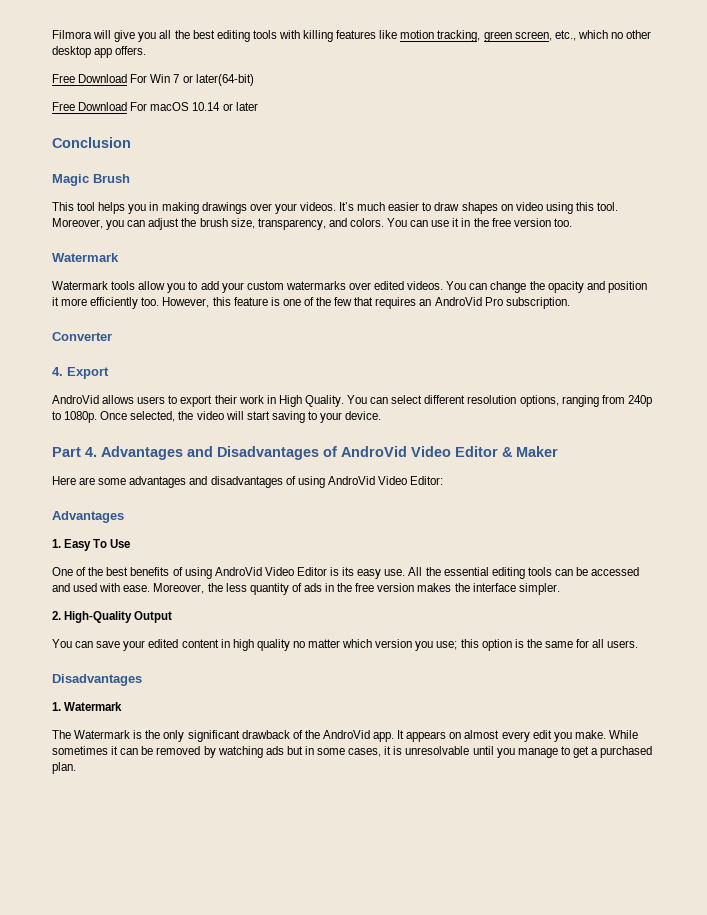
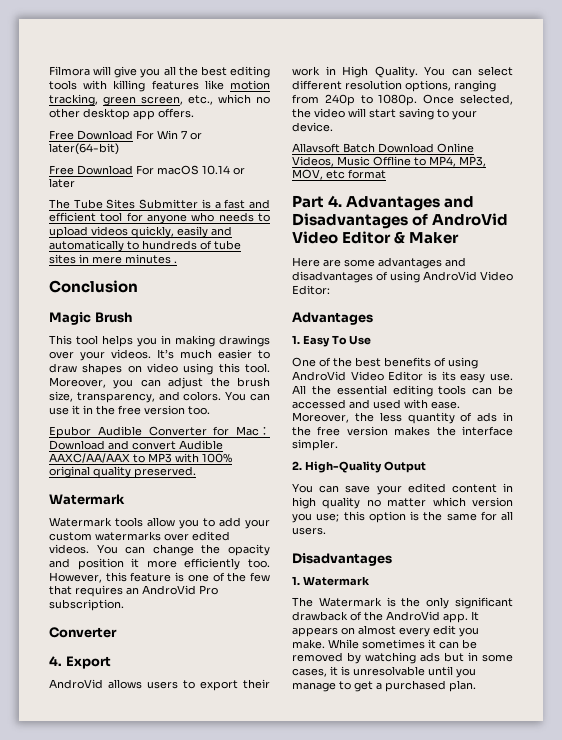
(258, 106) none -> [49,199,270,209] [49,212,270,224] [49,226,232,238] [49,240,241,252] [49,254,177,264] // The Tube Sites Submitter is a fast and efficient tool for anyone who needs to upload videos quickly, easily and automatically to hundreds of tube sites in mere minutes .
(572, 222) none -> [49,426,270,438] [49,440,223,450] [49,453,232,463] [49,466,196,478] // Epubor Audible Converter for Mac：Download and convert Audible AAXC/AA/AAX to MP3 with 100% original quality preserved.
(382, 415) none -> [292,143,474,153] [292,156,486,167] [292,169,386,180] // Allavsoft Batch Download Online Videos, Music Offline to MP4, MP3, MOV, etc format

